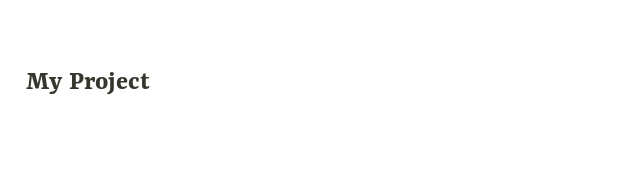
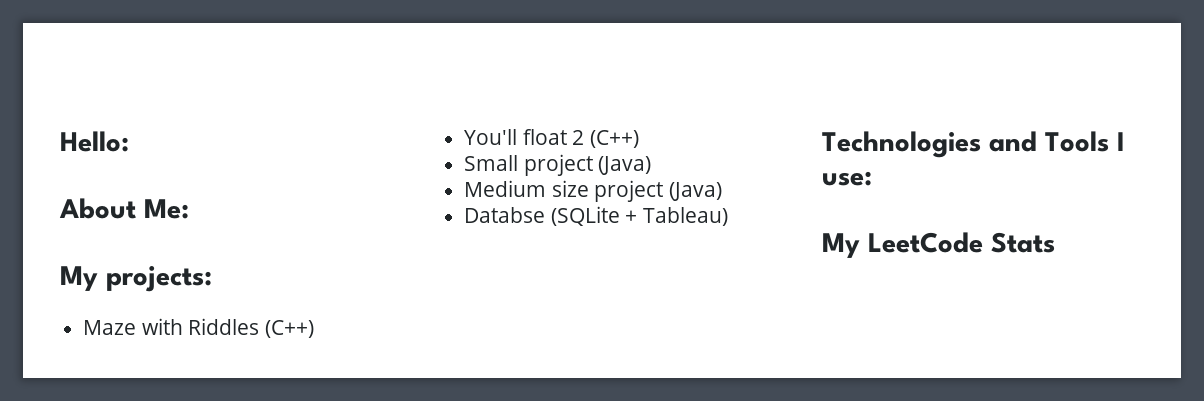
[26,72,151,95] My Project -> [60,131,129,152] [59,198,189,219] [60,266,212,292] [83,318,315,338] [464,129,640,148] [464,154,652,176] [464,180,723,202] [464,206,729,226] [822,131,1125,158] [822,171,872,186] [822,232,1055,258] Hello: // About Me: // My projects: // Maze with Riddles (C++) // You'll float 2 (C++) // Small project (Java) // Medium size project (Java) // Databse (SQLite + Tableau) // Technologies and Tools I use: // My LeetCode Stats

